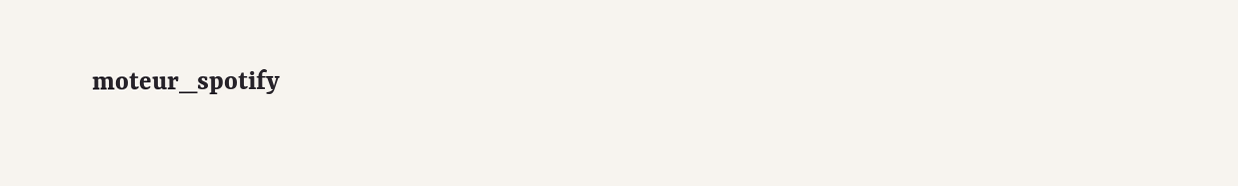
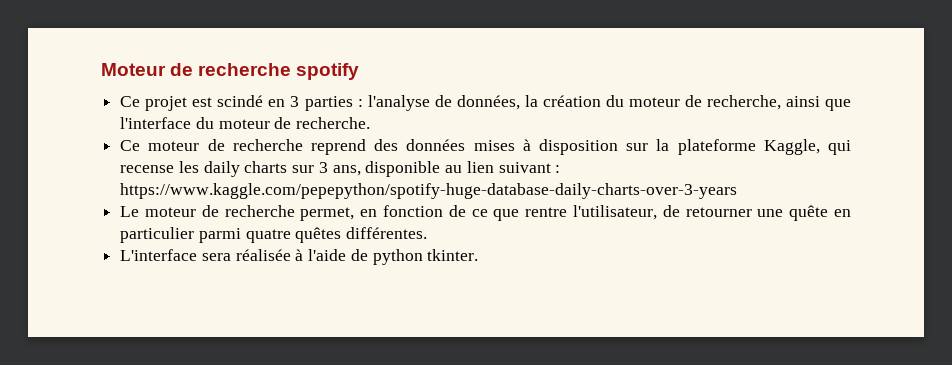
[91,69,281,95] moteur_spotify -> [101,63,360,80] [120,95,851,111] [120,117,371,129] [120,139,851,155] [120,161,561,177] [120,183,738,199] [120,205,851,221] [120,227,428,243] [120,249,479,265] Moteur de recherche spotify // Ce projet est scindé en 3 parties : l'analyse de données, la création du moteur de recherche, ainsi que l'interface du moteur de recherche. // Ce moteur de recherche reprend des données mises à disposition sur la plateforme Kaggle, qui recense les daily charts sur 3 ans, disponible au lien suivant : https://www.kaggle.com/pepepython/spotify-huge-database-daily-charts-over-3-years // Le moteur de recherche permet, en fonction de ce que rentre l'utilisateur, de retourner une quête en particulier parmi quatre quêtes différentes. // L'interface sera réalisée à l'aide de python tkinter.

